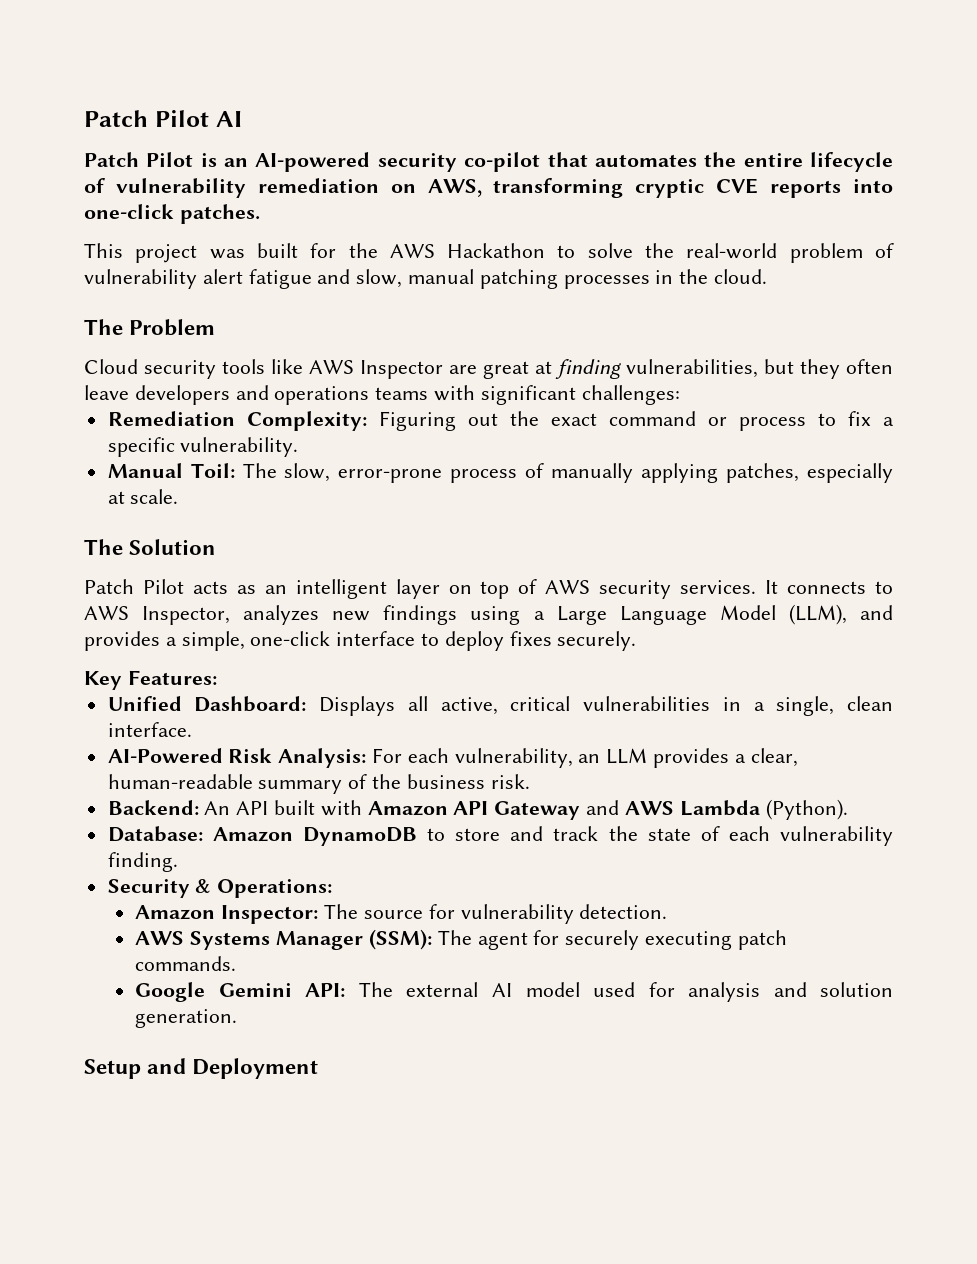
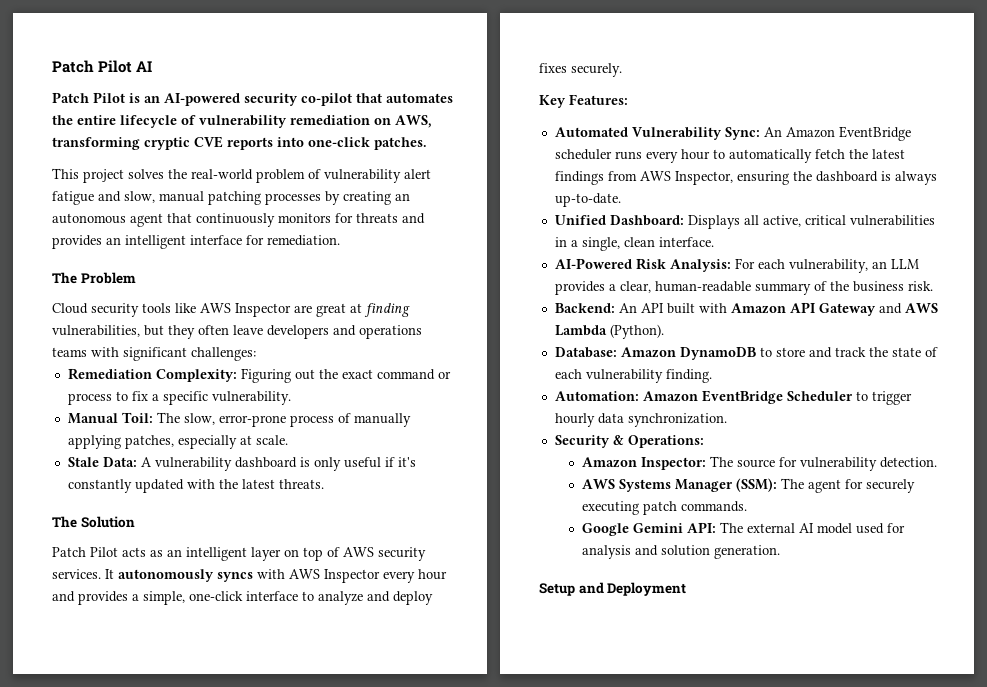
[209,243,633,259] was built for the AWS Hackathon to solve -> [128,169,164,179] solves
[655,269,768,284] in the cloud. -> [325,191,410,205] [52,213,425,227] [52,235,340,249] by creating an autonomous agent that continuously monitors for threats and provides an intelligent interface for remediation.
(179, 496) none -> [67,457,416,471] [67,479,324,493] // Stale Data: A vulnerability dashboard is only useful if it's constantly updated with the latest threats.
[787,581,893,594] [84,604,847,625] connects to AWS Inspector, analyzes new findings using a Large Language Model (LLM), -> [118,569,447,583] autonomously syncs with AWS Inspector every hour
(440, 639) none -> [318,591,390,605] analyze and
(217, 677) none -> [554,126,911,141] [554,149,905,163] [554,171,937,185] [554,193,621,207] // Automated Vulnerability Sync: An Amazon EventBridge scheduler runs every hour to automatically fetch the latest findings from AWS Inspector, ensuring the dashboard is always up-to-date.
(178, 862) none -> [554,390,912,405] [554,413,727,427] // Automation: Amazon EventBridge Scheduler to trigger hourly data synchronization.

